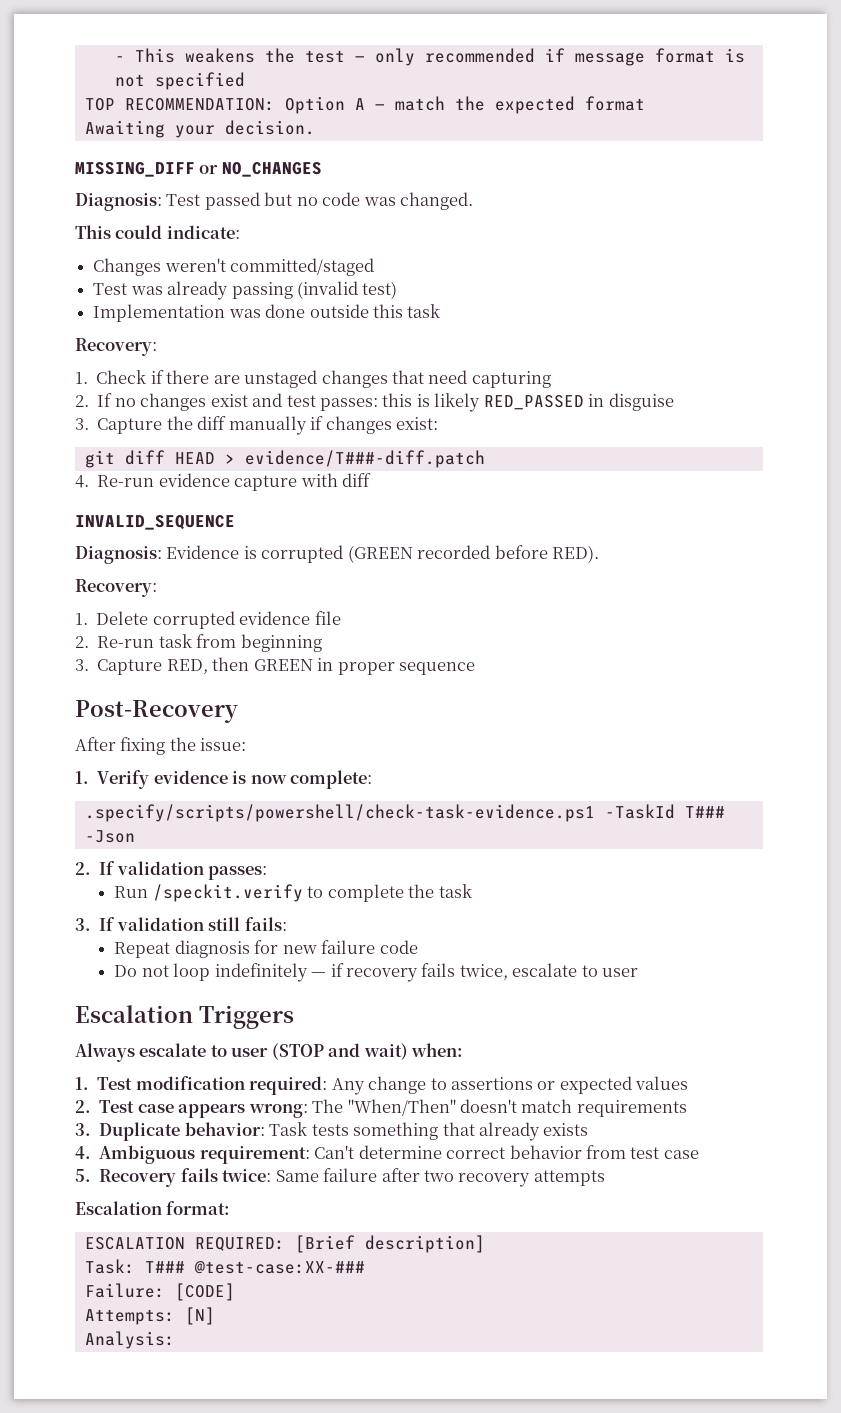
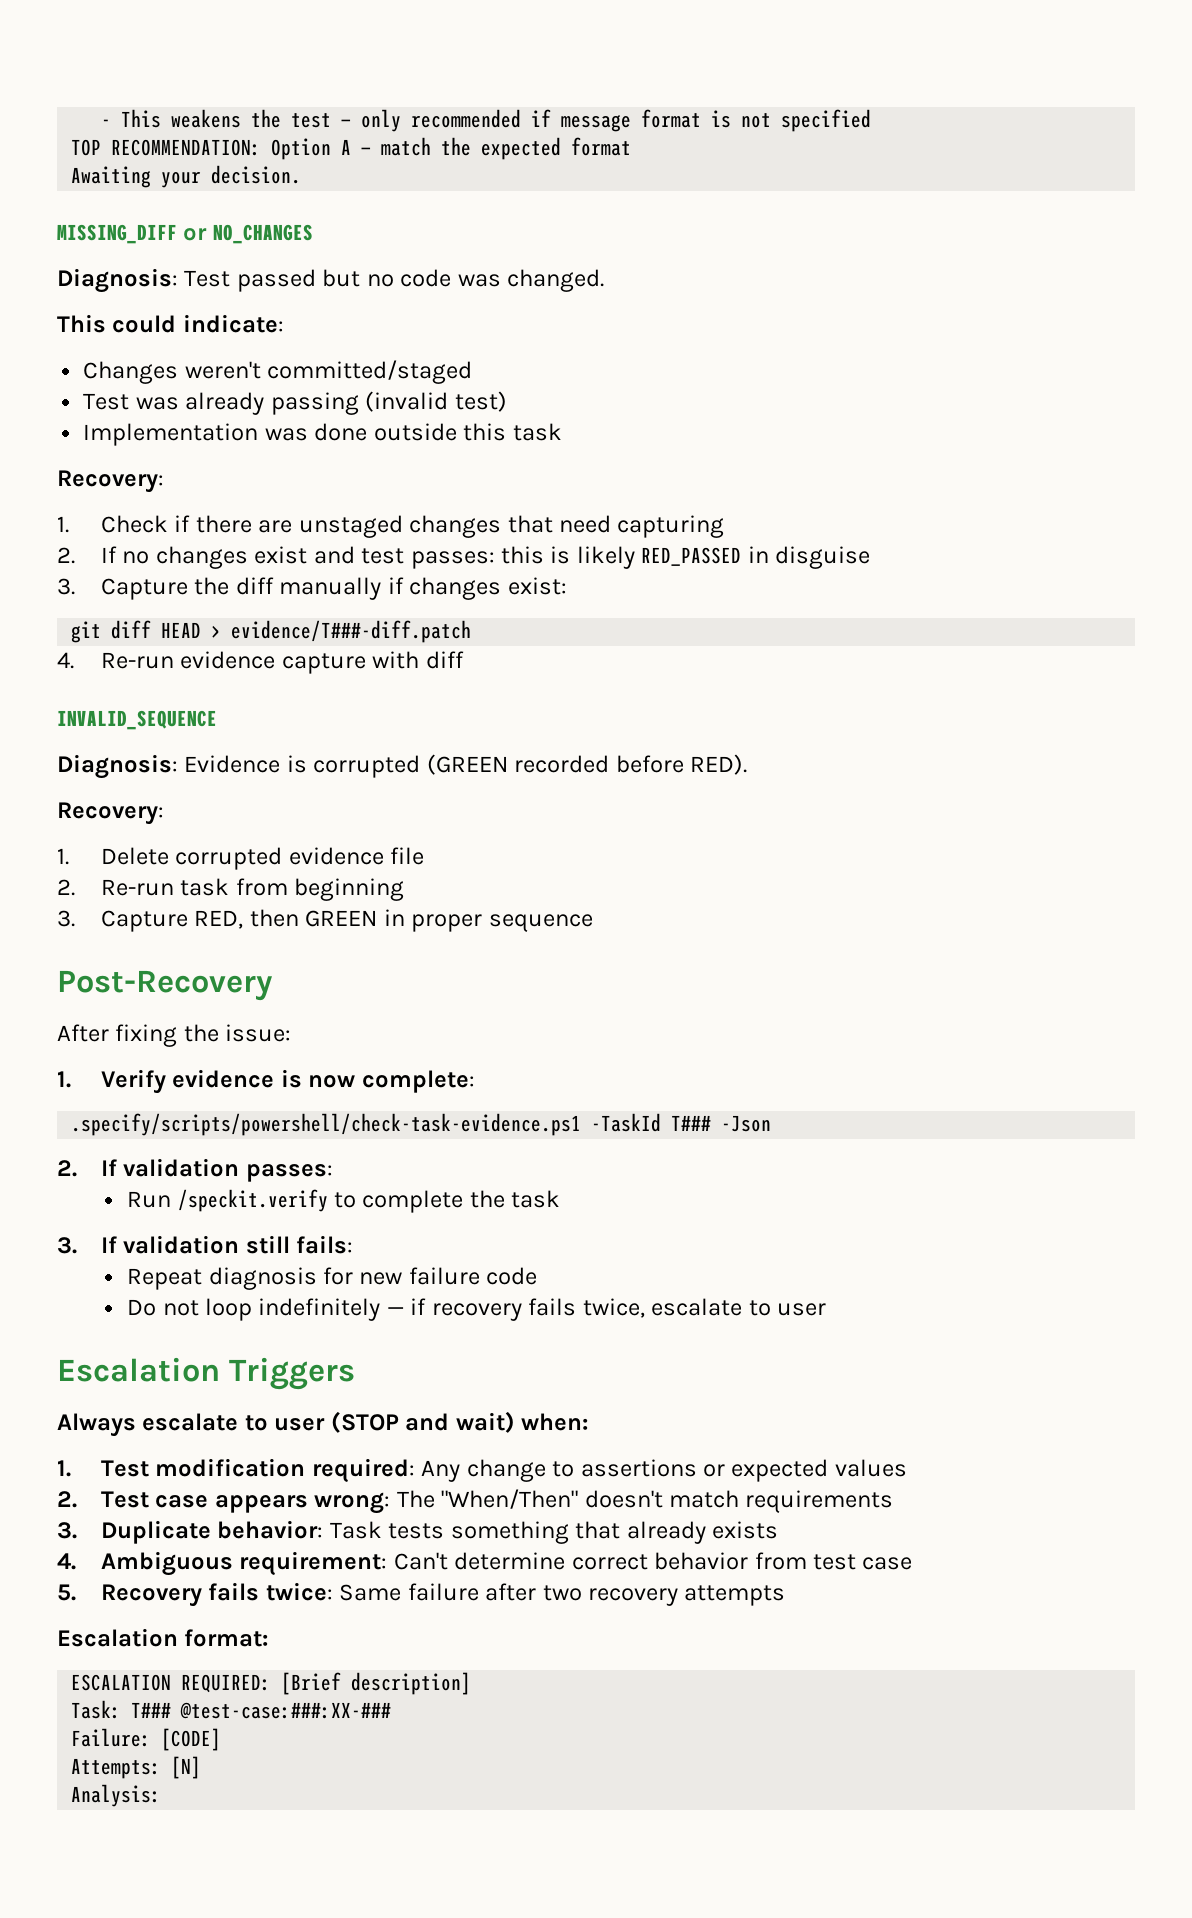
[193,1261,365,1274] @test-case:XX-### -> [180,1702,392,1719] @test-case:###:XX-###

